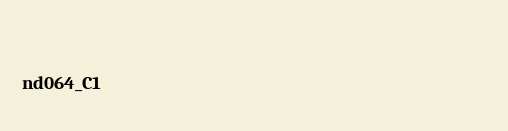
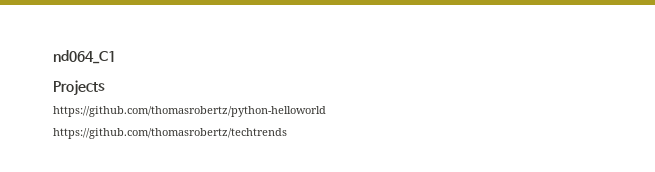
(101, 84) none -> [53,80,105,96] [53,106,326,117] [53,128,287,139] // Projects // https://github.com/thomasrobertz/python-helloworld // https://github.com/thomasrobertz/techtrends

